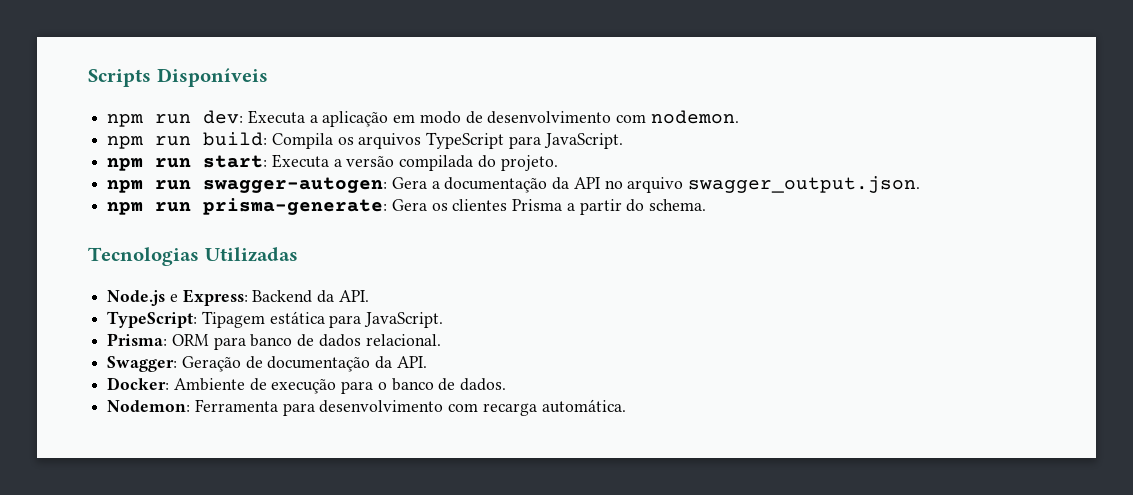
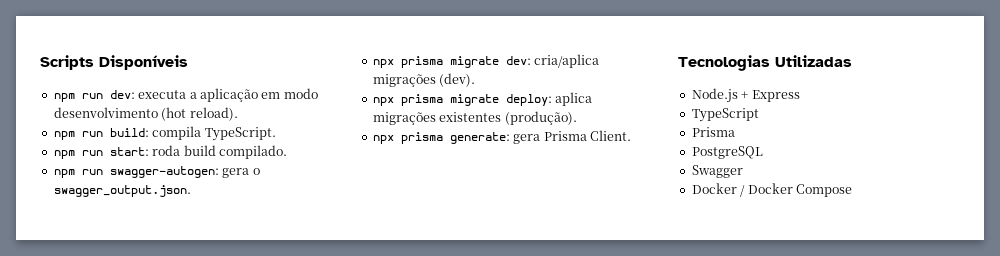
[247,110,305,124] Executa -> [138,90,187,99] executa
[465,110,739,124] de desenvolvimento com nodemon. -> [53,107,238,121] desenvolvimento (hot reload).
[271,132,623,149] [107,154,558,171] [107,176,921,193] [107,198,707,215] [88,247,298,266] [107,289,369,306] [107,311,444,328] [107,333,441,350] [107,356,427,372] [107,377,507,394] [107,399,626,416] Compila os arquivos TypeScript para JavaScript. // npm run start: Executa a versão compilada do projeto. // npm run swagger-autogen: Gera a documentação da API no arquivo swagger_output.json. // npm run prisma-generate: Gera os clientes Prisma a partir do schema. // Tecnologias Utilizadas // Node.js e Express: Backend da API. // TypeScript: Tipagem estática para JavaScript. // Prisma: ORM para banco de dados relacional. // Swagger: Geração de documentação da API. // Docker: Ambiente de execução para o banco de dados. // Nodemon: Ferramenta para desenvolvimento com recarga automática. -> [152,126,276,141] [53,145,287,159] [53,166,260,178] [53,185,191,197] [372,54,600,68] [372,73,476,87] [372,92,593,106] [372,111,577,125] [372,130,631,144] [678,55,852,71] [691,88,800,103] [691,108,759,122] [691,127,735,137] [691,146,763,159] [691,165,743,178] [691,183,852,197] compila TypeScript. // npm run start: roda build compilado. // npm run swagger-autogen: gera o swagger_output.json. // npx prisma migrate dev: cria/aplica migrações (dev). // npx prisma migrate deploy: aplica migrações existentes (produção). // npx prisma generate: gera Prisma Client. // Tecnologias Utilizadas // Node.js + Express // TypeScript // Prisma // PostgreSQL // Swagger // Docker / Docker Compose

